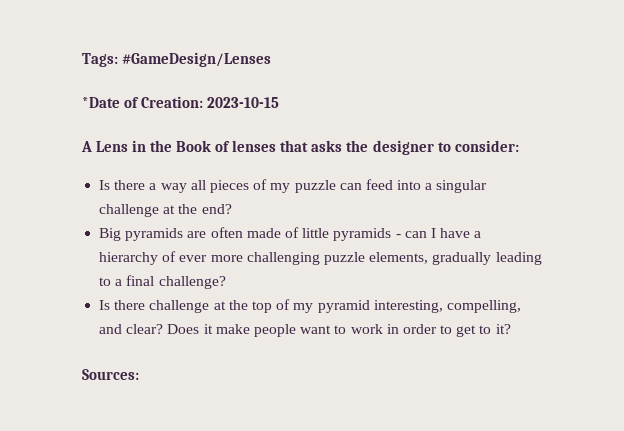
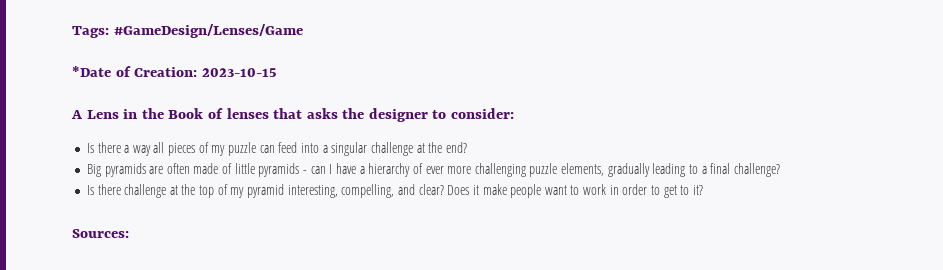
[122,52,272,67] #GameDesign/Lenses -> [113,24,303,38] #GameDesign/Lenses/Game

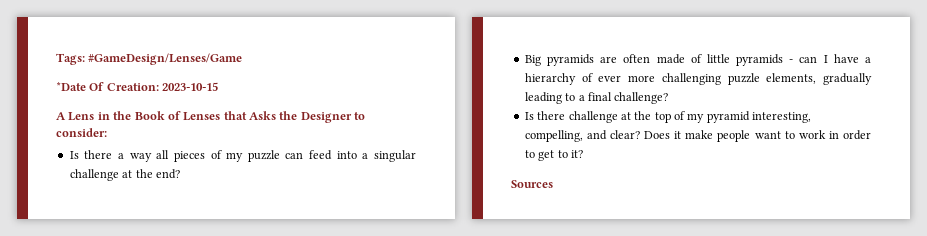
[115,66,131,77] of -> [89,82,105,91] Of
[226,108,428,122] lenses that asks the designer -> [183,111,352,123] Lenses that Asks the Designer
[72,229,129,238] Sources: -> [511,180,553,188] Sources

